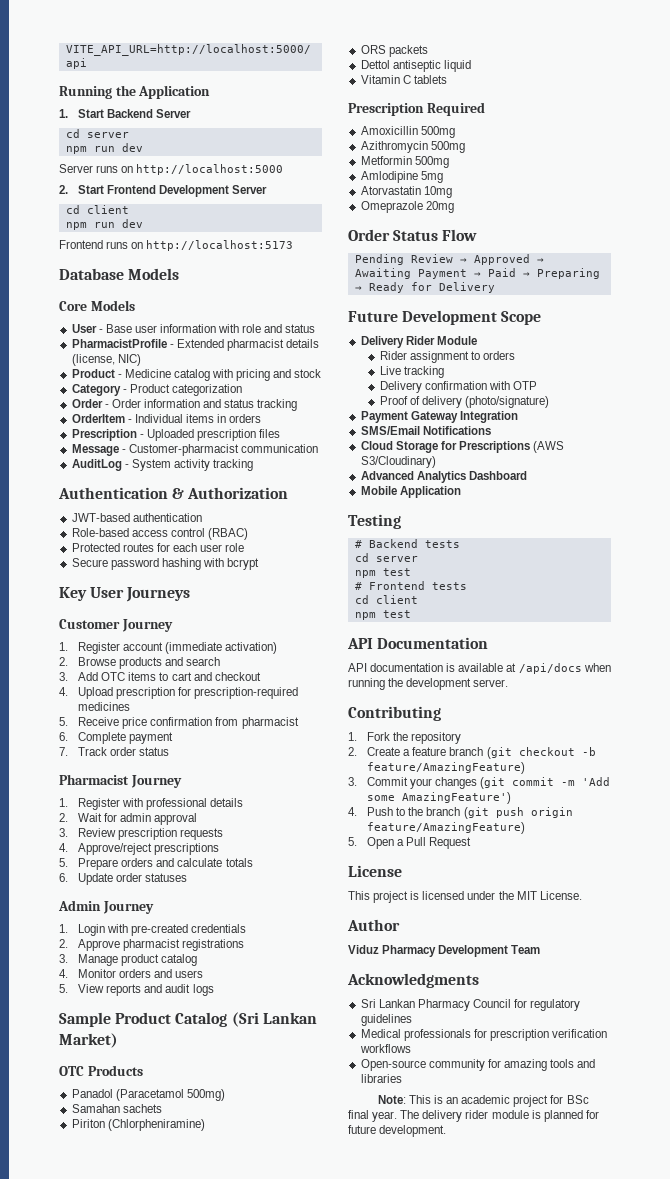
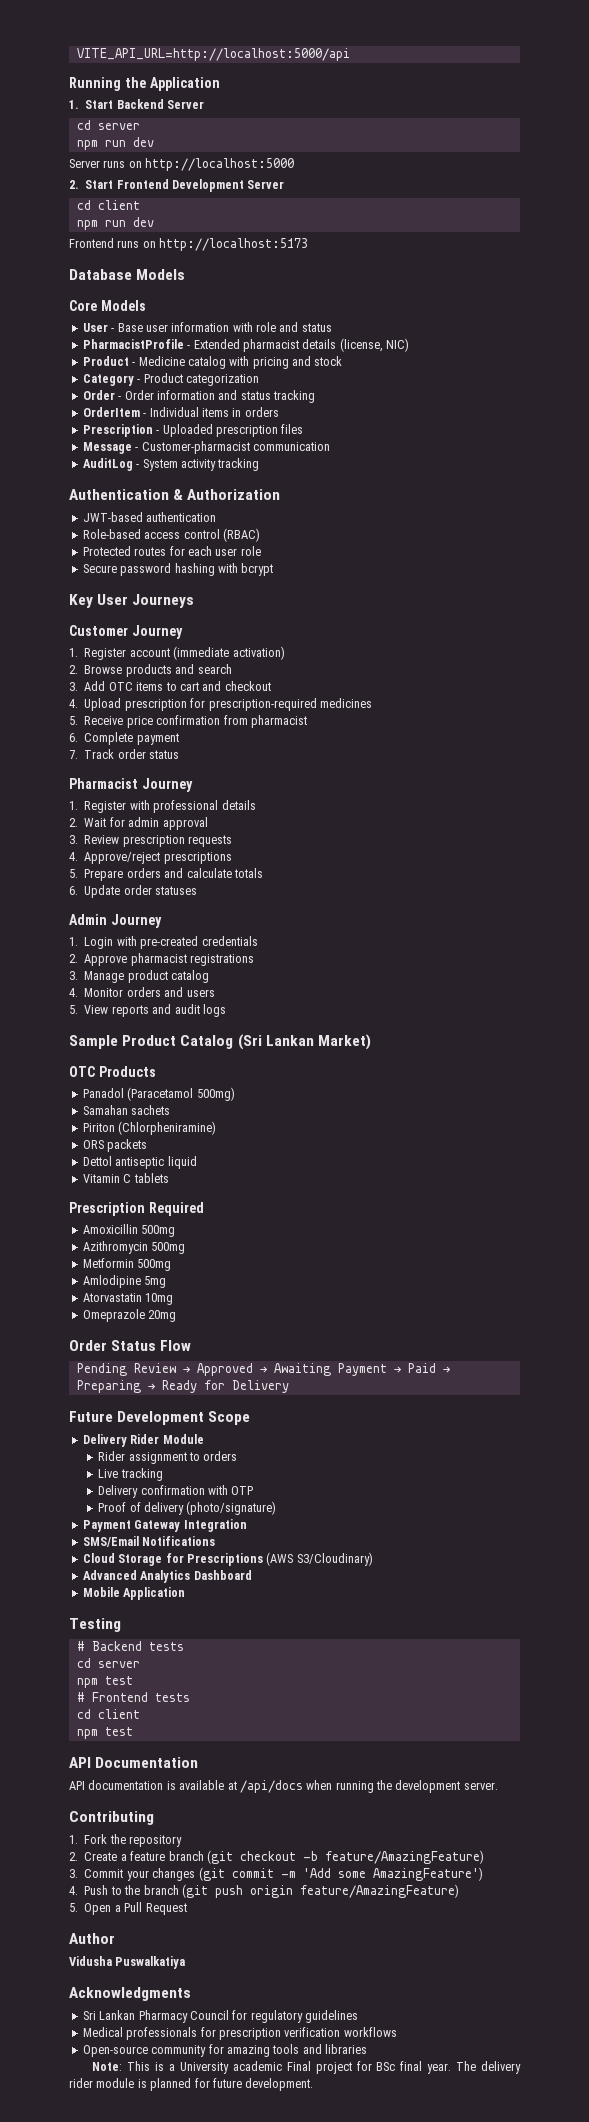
[348,865,402,877] [348,891,582,903] [347,919,400,931] [348,945,541,957] License // This project is licensed under the MIT License. // Author // Viduz Pharmacy Development Team -> [69,1933,115,1944] [69,1956,186,1969] Author // Vidusha Puswalkatiya
[446,1095,511,1104] an academic -> [169,2061,311,2074] a University academic Final

